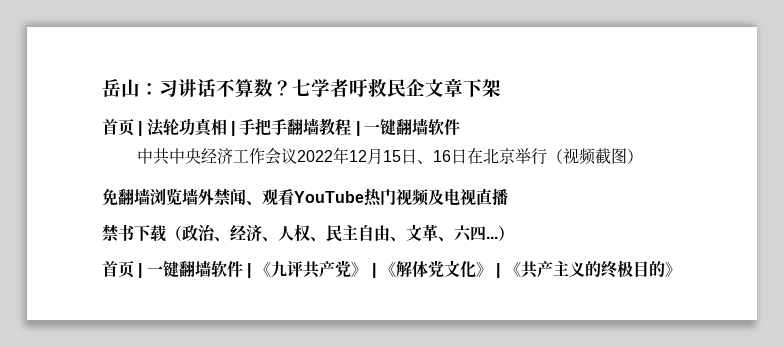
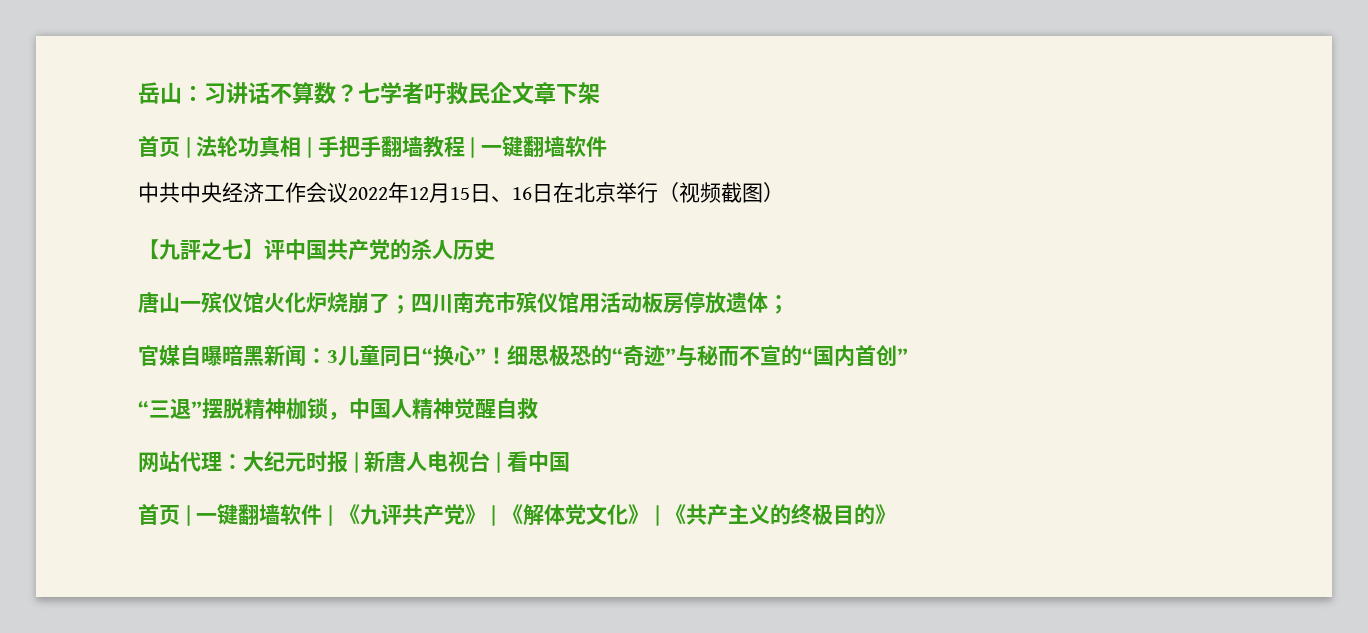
[102,188,508,206] [102,224,514,242] 免翻墙浏览墙外禁闻、观看YouTube热门视频及电视直播 // 禁书下载（政治、经济、人权、民主自由、文革、六四...） -> [138,239,495,261] [138,292,789,314] [138,345,908,367] [138,398,538,420] [138,451,570,473] 【九評之七】评中国共产党的杀人历史 // 唐山一殡仪馆火化炉烧崩了；四川南充市殡仪馆用活动板房停放遗体； // 官媒自曝暗黑新闻：3儿童同日“换心”！细思极恐的“奇迹”与秘而不宣的“国内首创” // “三退”摆脱精神枷锁，中国人精神觉醒自救 // 网站代理：大纪元时报 | 新唐人电视台 | 看中国

